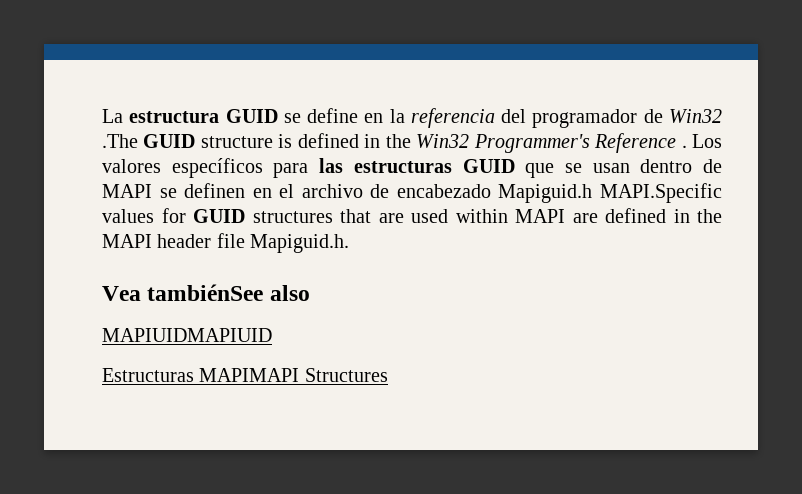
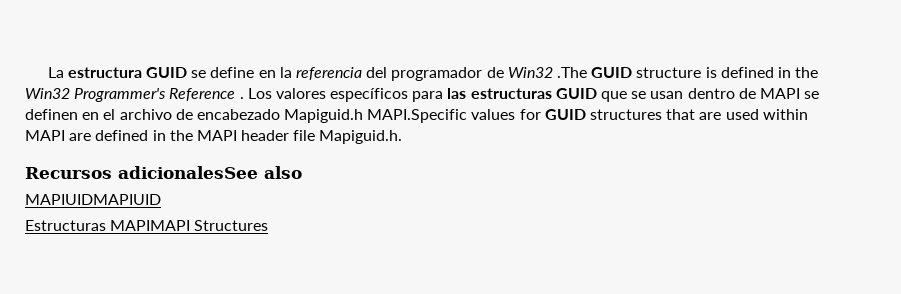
[102,284,264,301] Vea tambiénSee -> [25,166,258,179] Recursos adicionalesSee

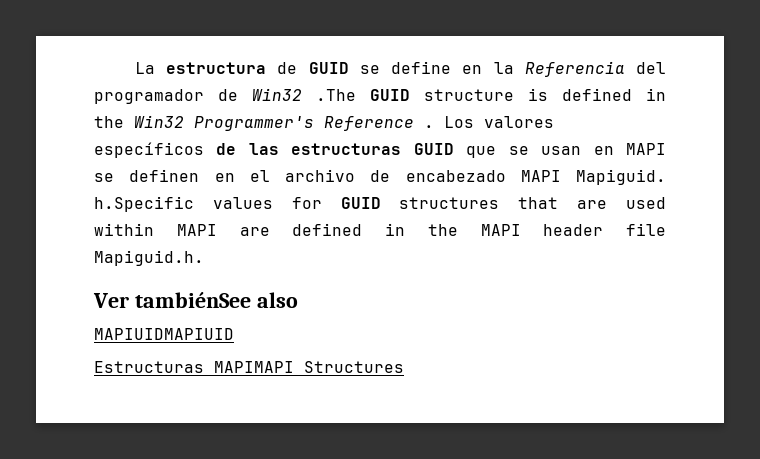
(142, 72) none -> [277,62,298,74] de
[296,67,363,80] referencia -> [524,61,625,77] Referencia
[412,91,444,102] para -> [216,143,237,155] de
[687,88,756,99] dentro de -> [593,146,614,155] en
[284,109,468,123] Mapiguid.h MAPI.Specific -> [520,169,666,185] [94,196,194,212] MAPI Mapiguid. h.Specific
[25,166,258,179] Recursos adicionalesSee -> [93,292,251,308] Ver tambiénSee

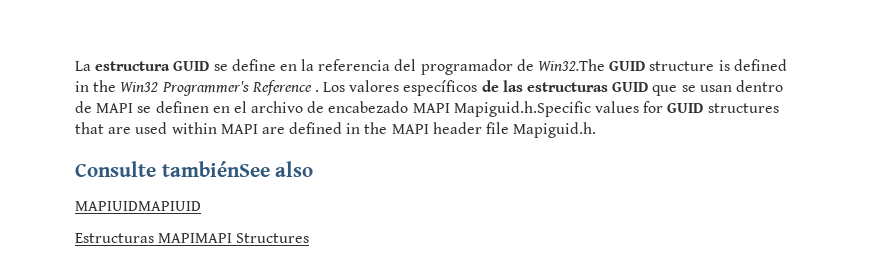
[277,62,298,74] de -> (171, 66) none
[524,61,625,77] Referencia -> [318,59,391,71] referencia
[252,88,356,101] Win32 .The -> [538,59,606,71] Win32.The
[593,146,614,155] en -> [735,80,783,92] [75,101,92,113] dentro de
[576,169,666,185] [94,196,194,212] Mapiguid. h.Specific -> [453,101,591,117] Mapiguid.h.Specific
[93,293,129,308] Ver -> [75,161,156,177] Consulte

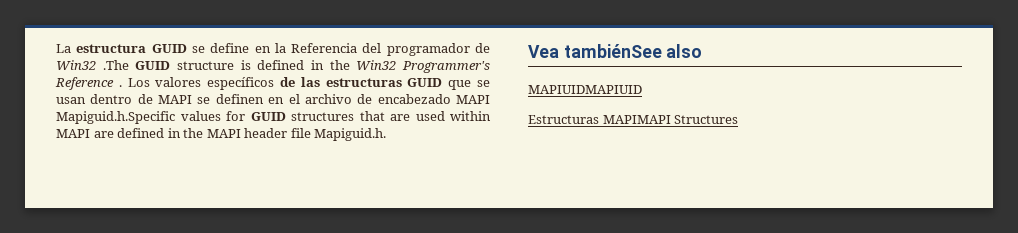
[318,59,391,71] referencia -> [291,43,358,53] Referencia
[538,59,606,71] Win32.The -> [56,60,129,70] Win32 .The
[75,161,156,177] Consulte -> [528,45,559,58] Vea

